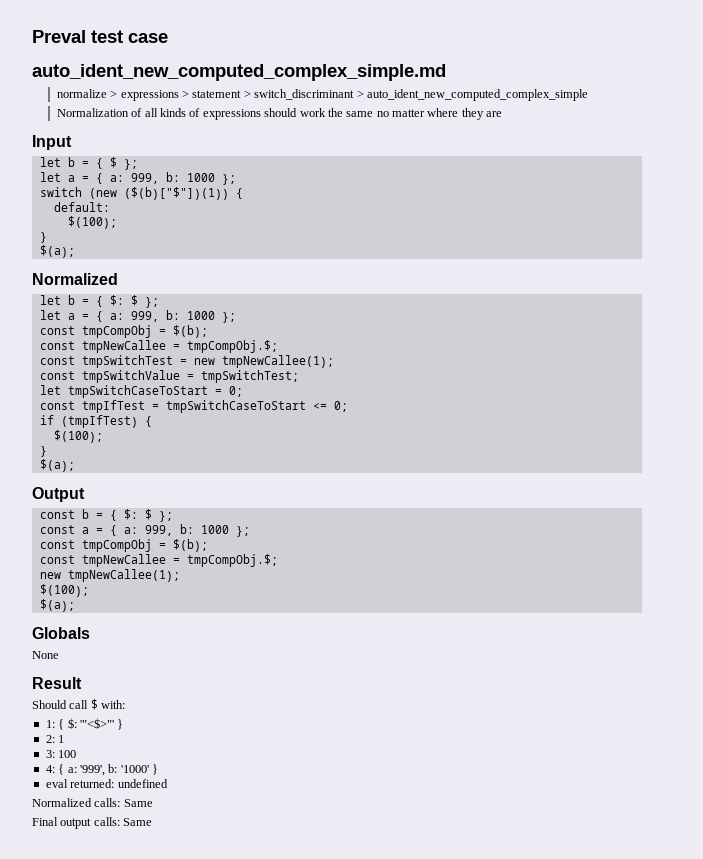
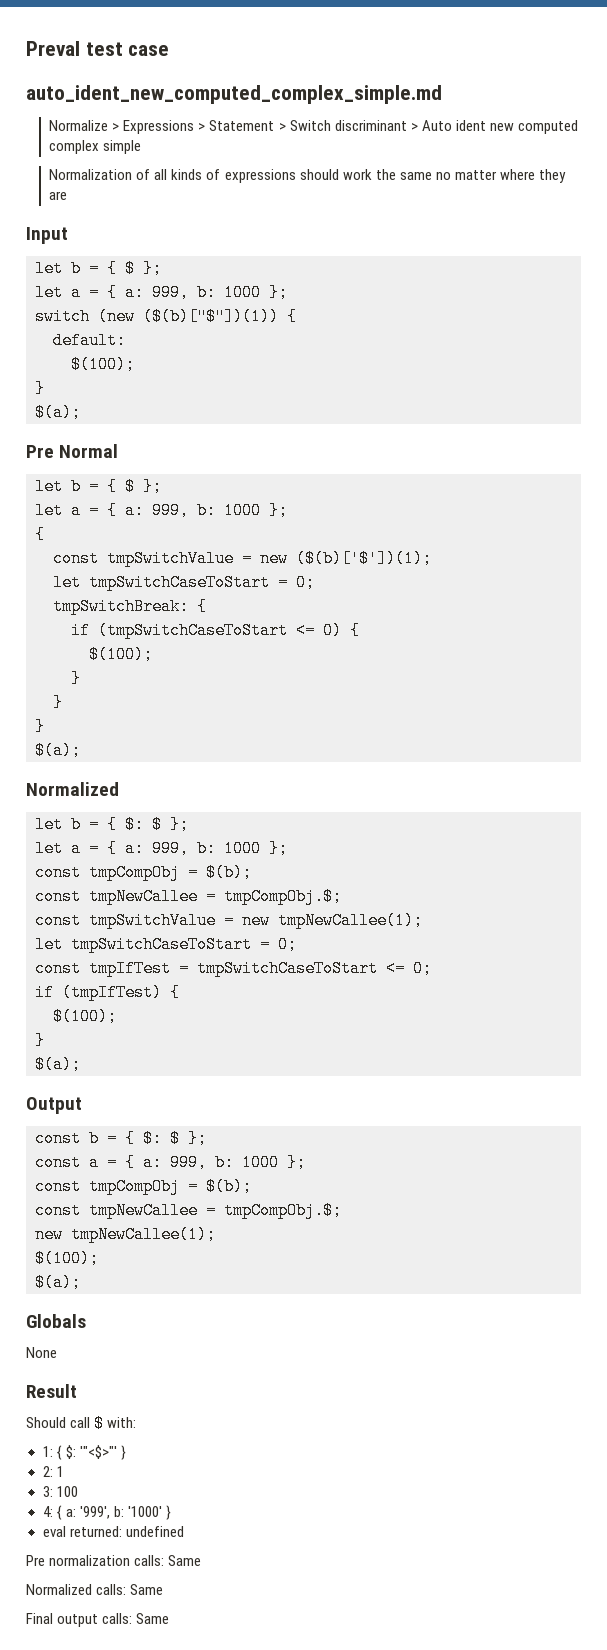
[56,89,588,101] normalize > expressions > statement > switch_discriminant > auto_ident_new_computed_complex_simple -> [49,120,578,134] [49,140,142,154] Normalize > Expressions > Statement > Switch discriminant > Auto ident new computed complex simple
(75, 251) none -> [26,444,119,458] [35,478,162,495] [35,502,288,519] [35,526,45,543] [53,550,432,567] [53,574,315,591] [53,598,207,615] [71,622,360,639] [89,646,153,663] [71,670,81,687] [53,694,63,711] [35,718,45,735] [35,742,81,759] // Pre Normal // let b = { $ }; // let a = { a: 999, b: 1000 }; // { // const tmpSwitchValue = new ($(b)['$'])(1); // let tmpSwitchCaseToStart = 0; // tmpSwitchBreak: { // if (tmpSwitchCaseToStart <= 0) { // $(100); // } // } // } // $(a);
[81,355,173,368] tmpSwitchTest -> [89,912,216,929] tmpSwitchValue
[39,370,299,383] // const tmpSwitchValue = tmpSwitchTest; -> (423, 920) none
(168, 783) none -> [26,1555,202,1566] // Pre normalization calls: Same

